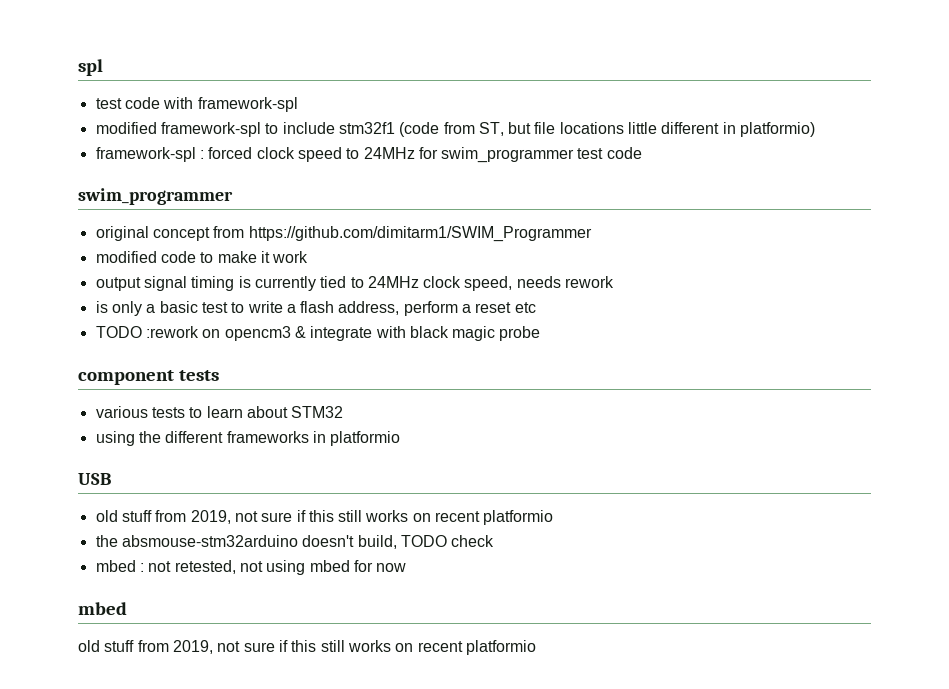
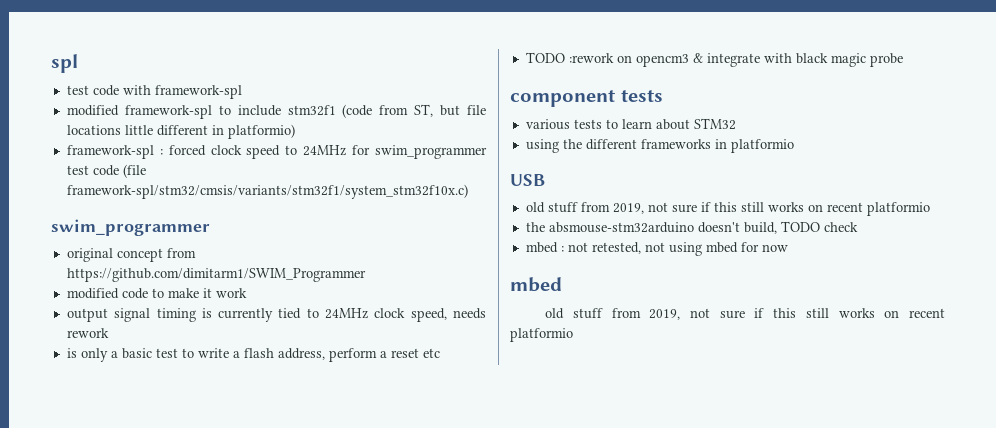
(642, 153) none -> [122,164,146,178] [66,184,468,199] (file framework-spl/stm32/cmsis/variants/stm32f1/system_stm32f10x.c)

